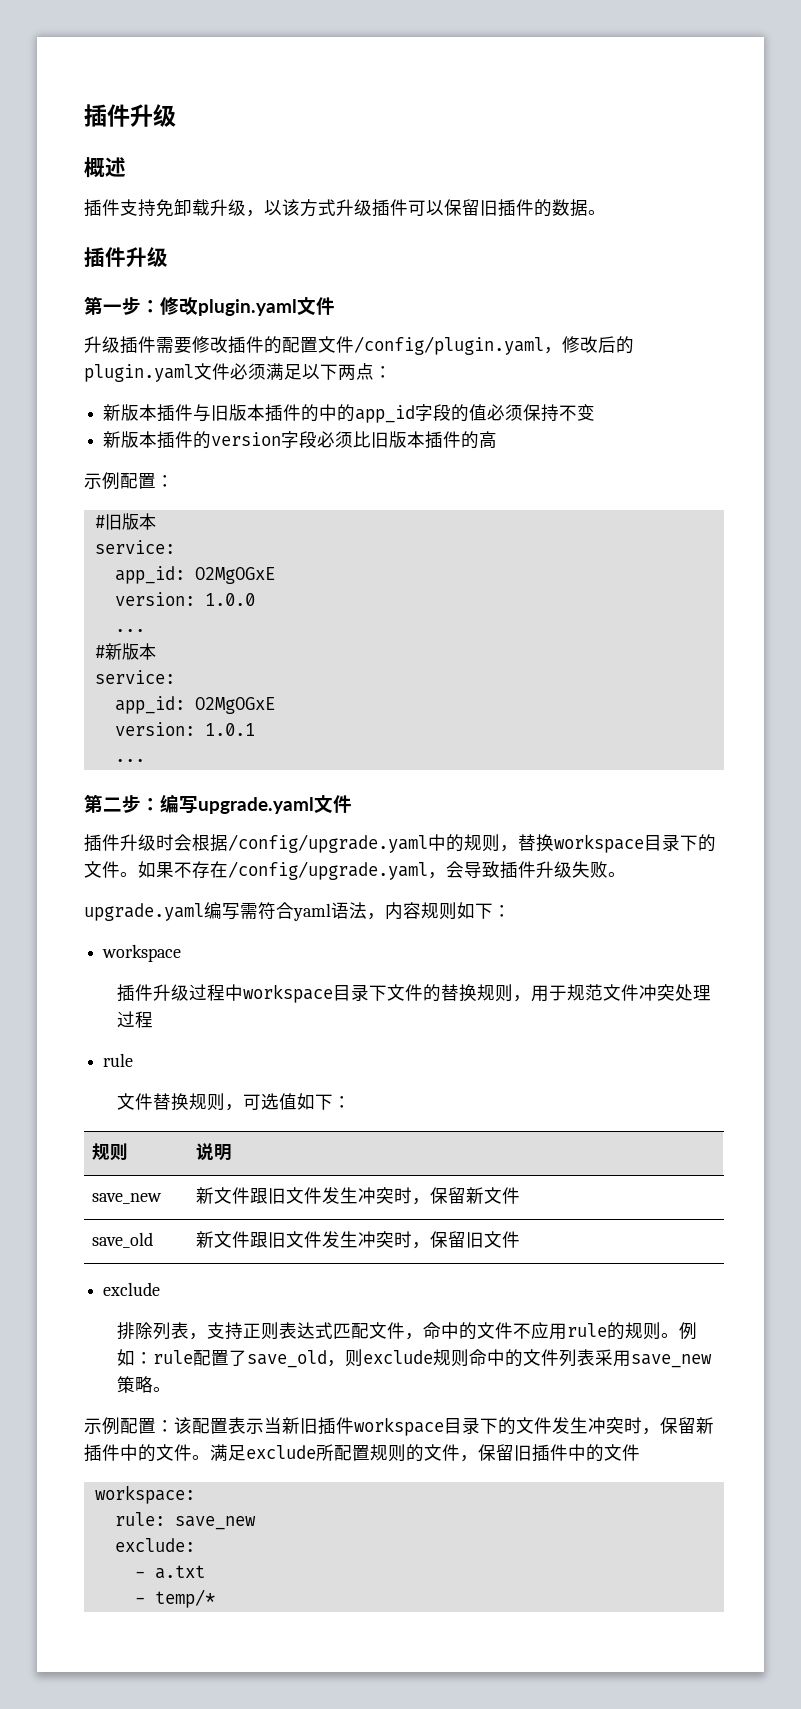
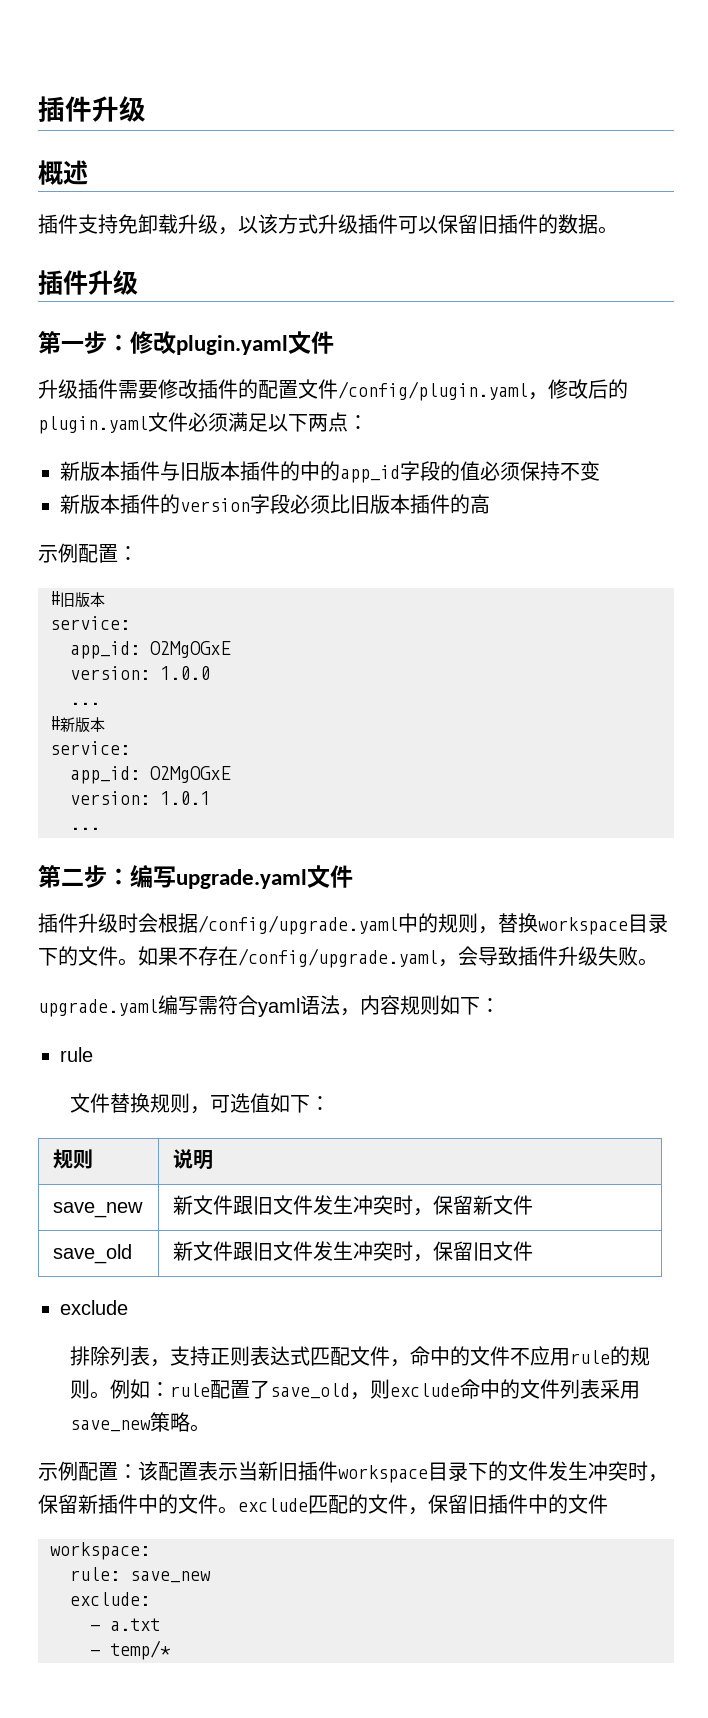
[102,944,182,962] [117,984,712,1003] [117,1011,154,1028] // workspace // 插件升级过程中workspace目录下文件的替换规则，用于规范文件冲突处理过程 -> (500, 1005) none
[433,1349,470,1367] 规则 -> (461, 1390) none
[210,1444,406,1462] 满足exclude所配置规则 -> [238,1495,348,1514] exclude匹配

